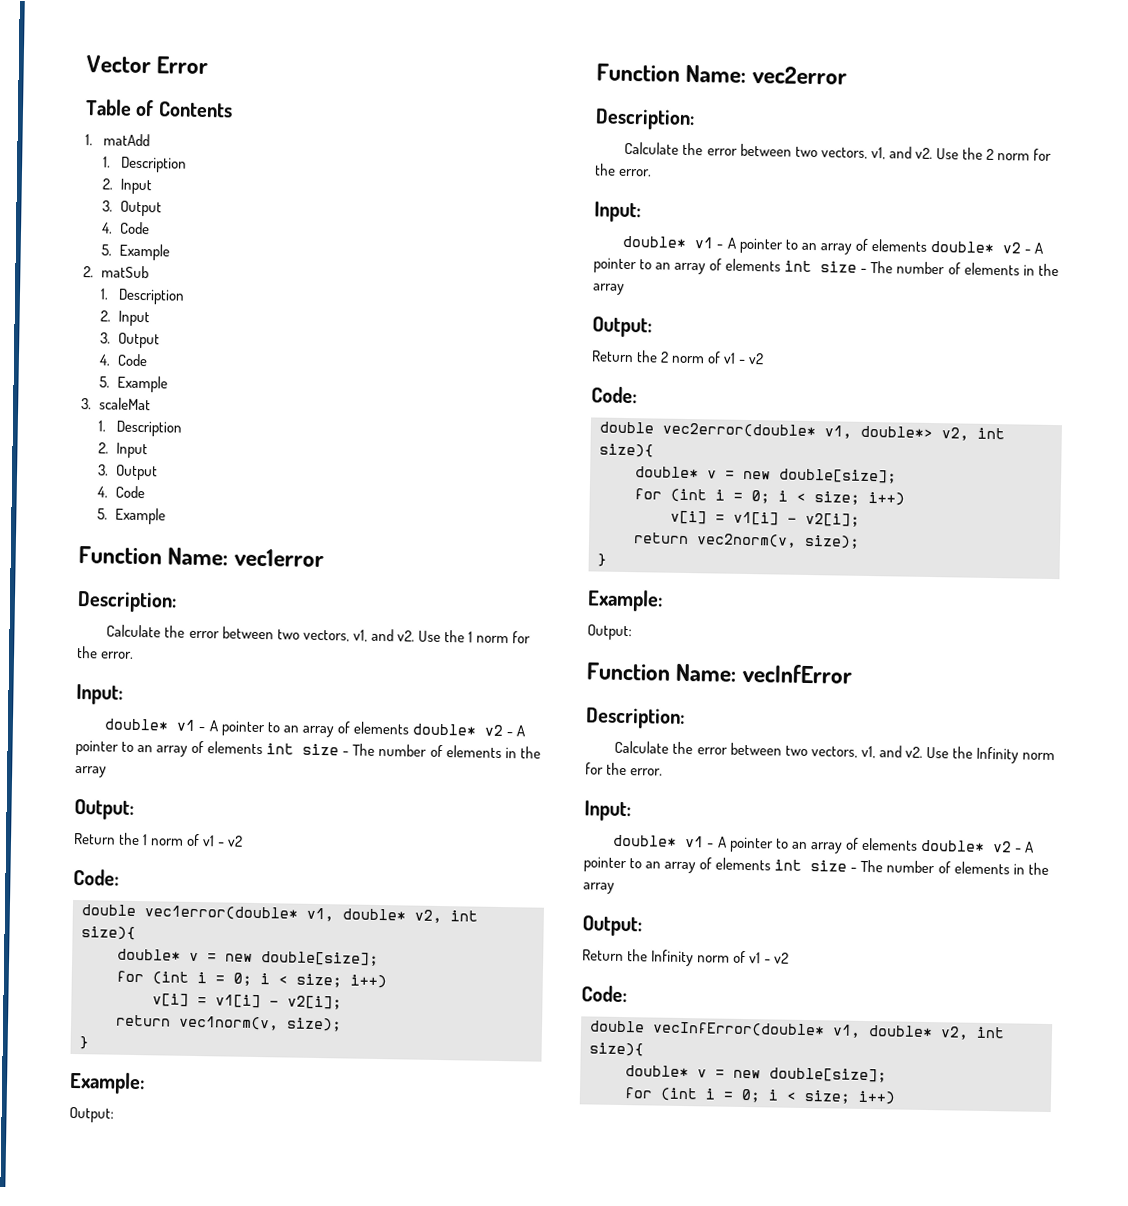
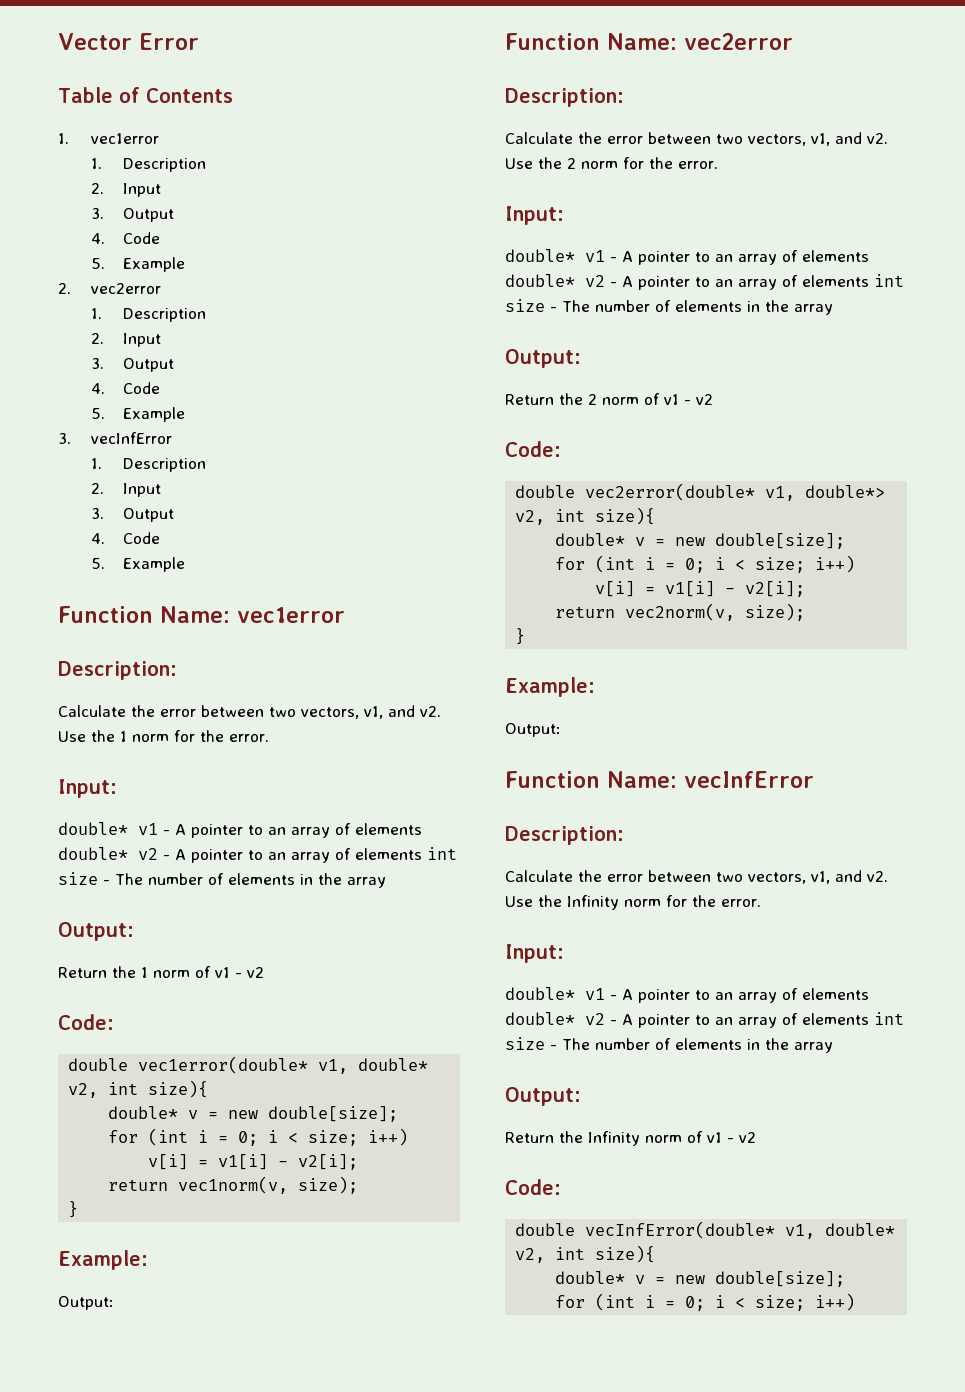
[102,133,150,147] matAdd -> [90,133,159,144] vec1error
[100,265,149,279] matSub -> [90,283,161,294] vec2error
[98,397,151,411] scaleMat -> [90,432,172,444] vecInfError

